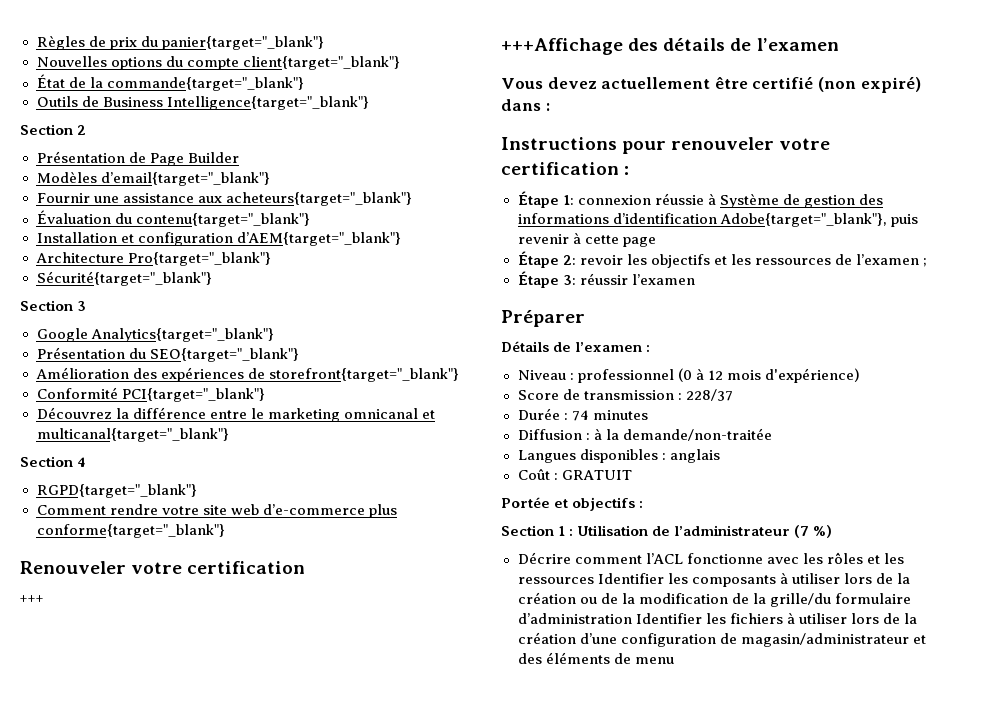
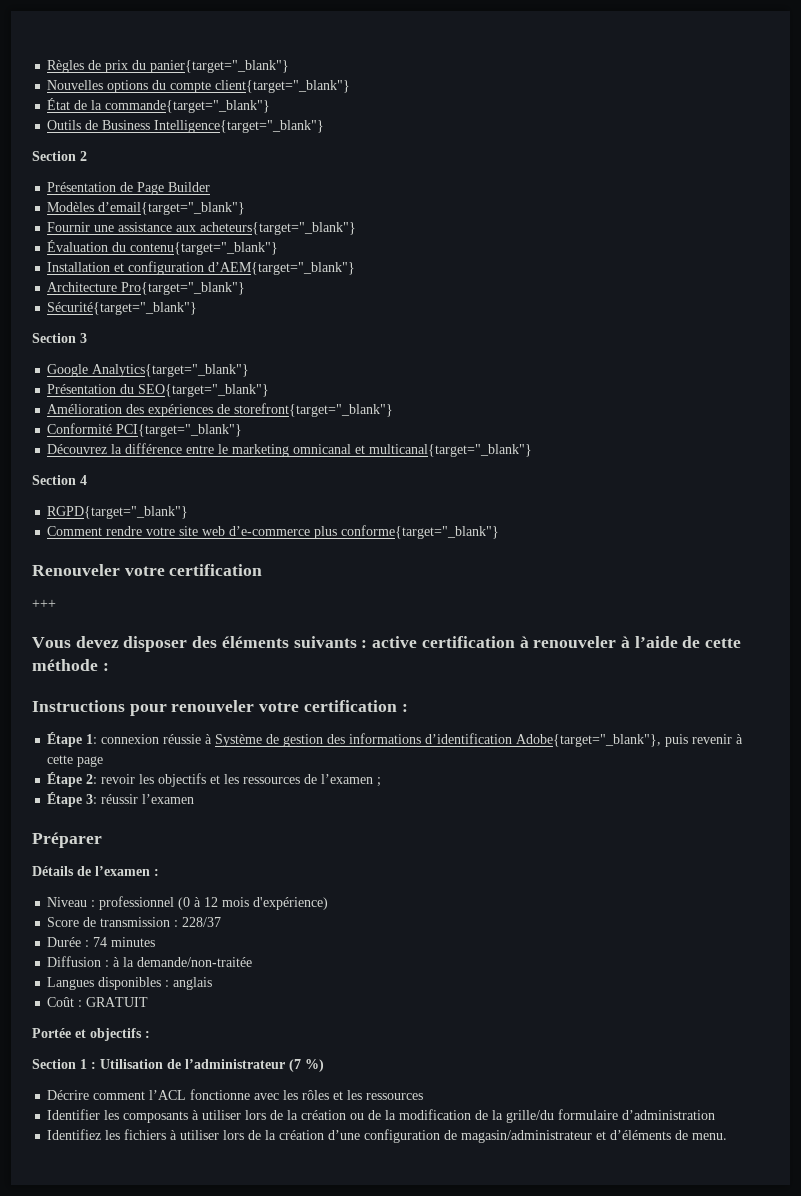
[501,37,839,55] [501,76,921,93] [501,99,541,111] +++Affichage des détails de l’examen // Vous devez actuellement être certifié (non expiré) dans -> [32,636,742,652] [32,659,98,671] Vous devez disposer des éléments suivants : active certification à renouveler à l’aide de cette méthode
(594, 580) none -> (424, 1096) //
[635,613,702,624] Identifier -> [47,1129,102,1140] // Identifiez
[517,652,674,664] des éléments de menu -> [610,1130,728,1140] d’éléments de menu.

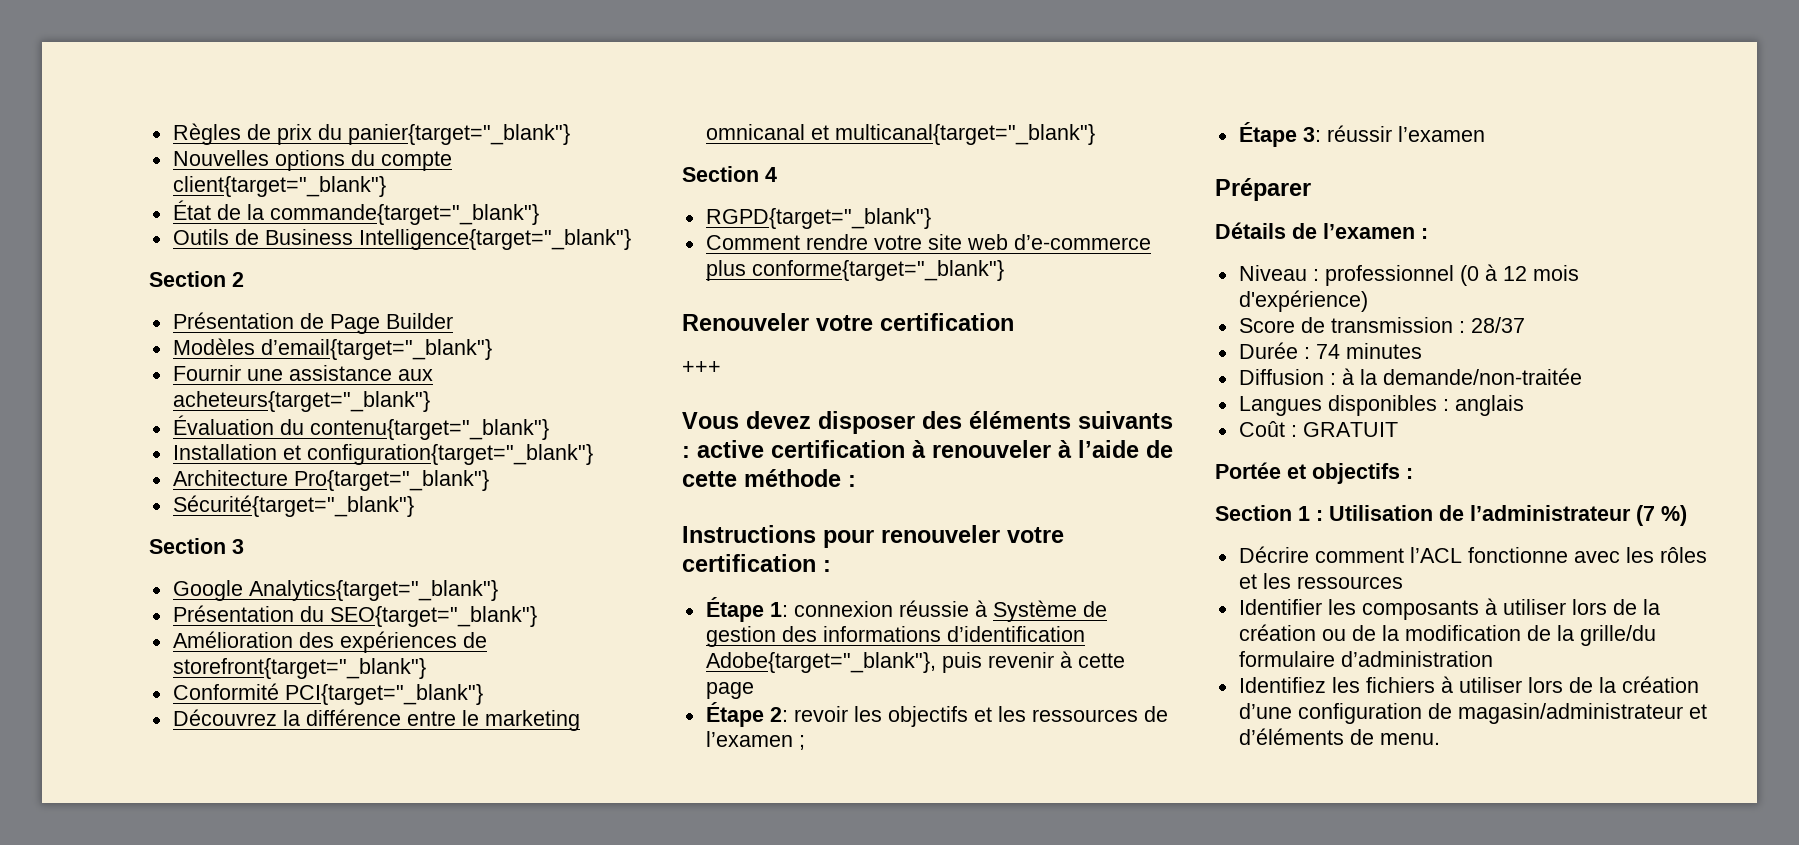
[128,261,356,275] configuration d’AEM{target="_blank"} -> [306,444,593,465] configuration{target="_blank"}
[182,917,222,927] 228/37 -> [1470,317,1525,333] 28/37

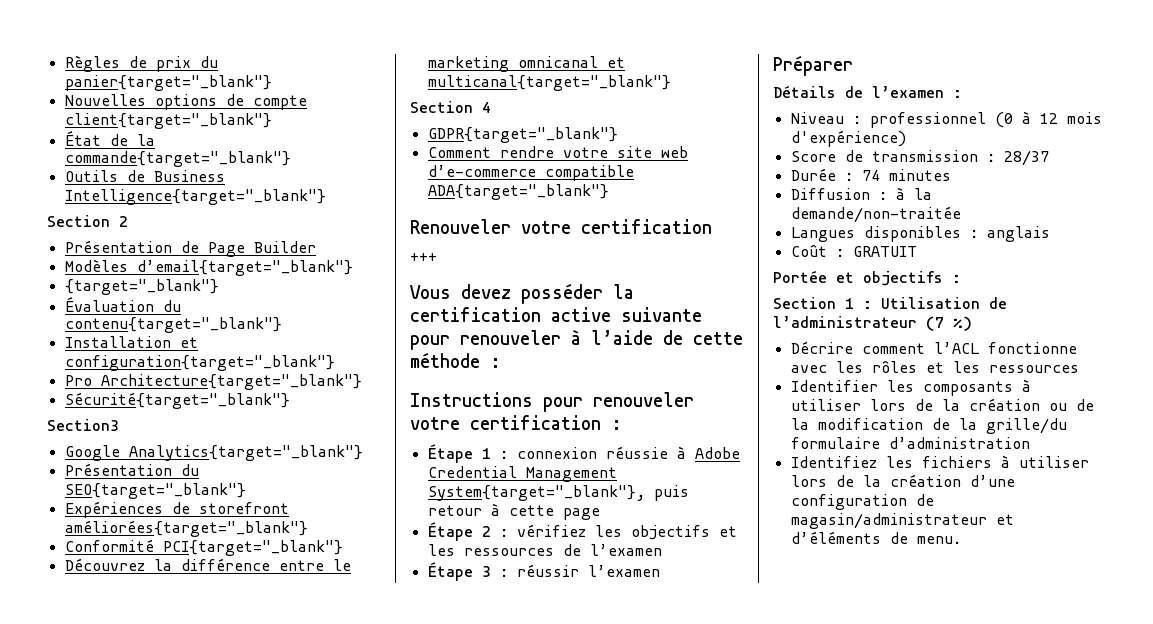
[350,150,375,166] du -> [225,94,244,106] de
[172,365,433,381] [172,391,430,412] Fournir une assistance aux acheteurs{target="_blank"} -> [64,279,219,295] {target="_blank"}
[172,470,489,491] Architecture Pro{target="_blank"} -> [64,374,362,390] Pro Architecture{target="_blank"}
[149,538,244,554] Section 3 -> [47,419,119,431] Section3
[172,631,487,653] [172,658,426,679] Amélioration des expériences de storefront{target="_blank"} -> [64,501,289,518] [64,520,308,537] Expériences de storefront améliorées{target="_blank"}
[705,208,931,229] RGPD{target="_blank"} -> [427,127,618,143] GDPR{target="_blank"}
[705,260,1004,281] plus conforme{target="_blank"} -> [544,165,634,181] [427,184,609,200] compatible ADA{target="_blank"}
[818,411,1173,434] [682,440,926,458] disposer des éléments suivants : active certification à -> [521,283,634,304] [410,307,702,322] [410,335,450,350] posséder la certification active suivante pour
[769,602,788,617] 1: -> [481,448,508,459] 1 :
[992,600,1107,622] [705,626,1085,647] [705,652,1054,673] Système de gestion des informations d’identification Adobe{target="_blank"}, puis revenir -> [694,447,740,459] [427,466,617,482] [427,485,689,501] [427,505,482,516] Adobe Credential Management System{target="_blank"}, puis retour
[769,706,848,722] 2: revoir -> [481,524,586,537] 2 : vérifiez
[798,735,805,750] [1238,122,1321,147] ; // Étape 3: -> [427,562,508,581] // Étape 3 :

